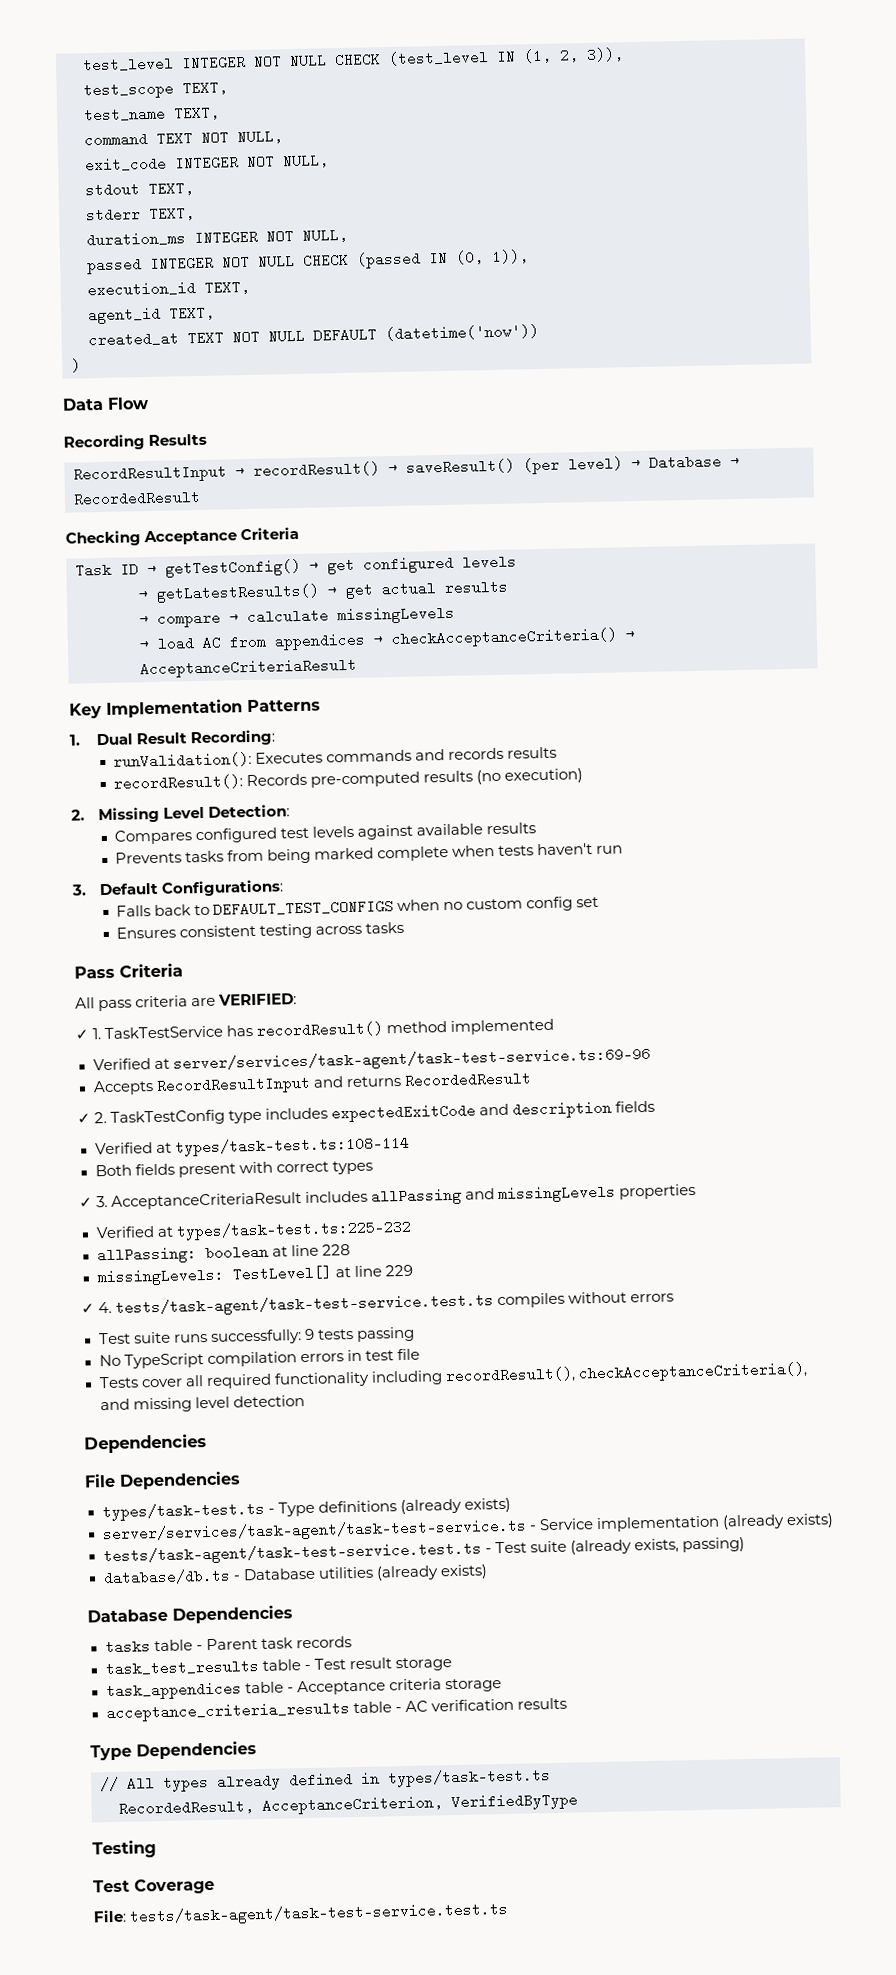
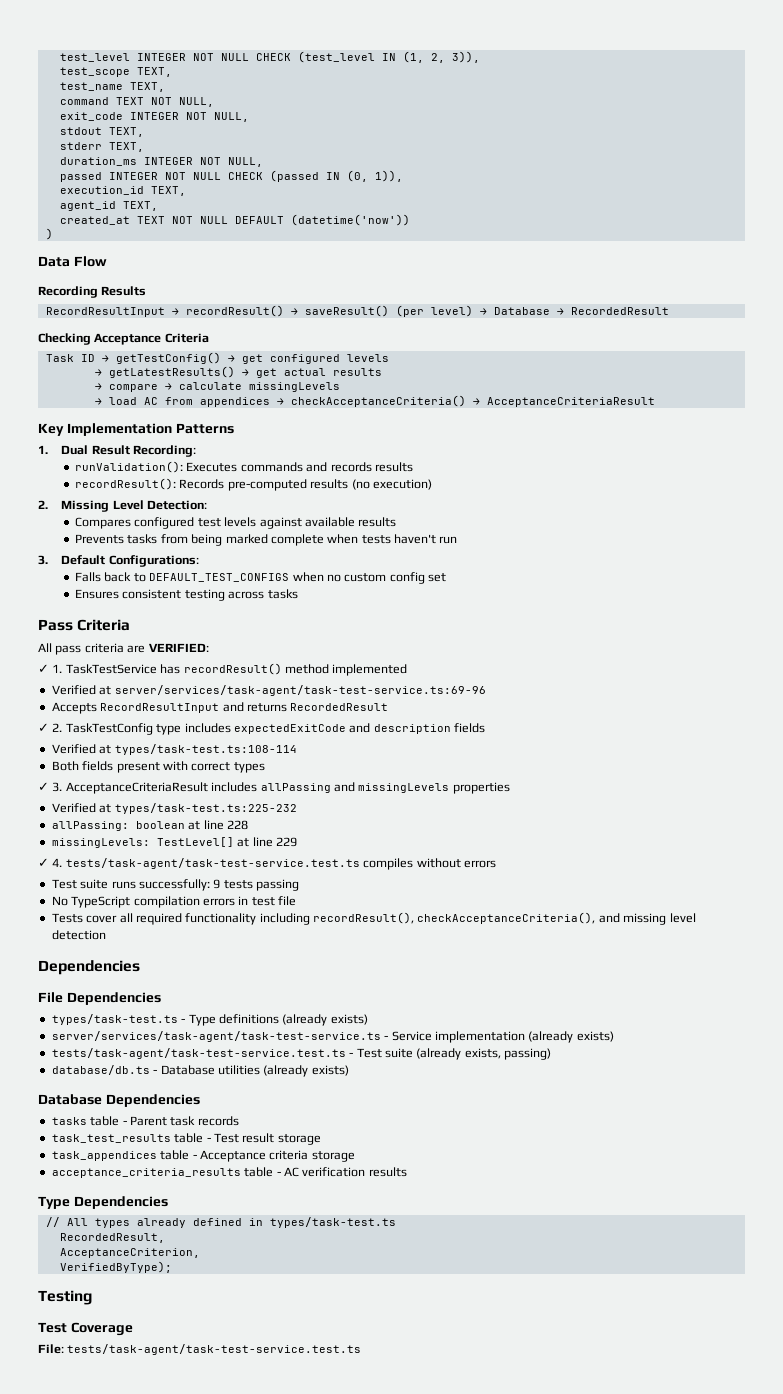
(254, 1807) none -> (165, 1238) //
[451,1792,578,1812] VerifiedByType -> [59,1261,172,1273] // VerifiedByType);

